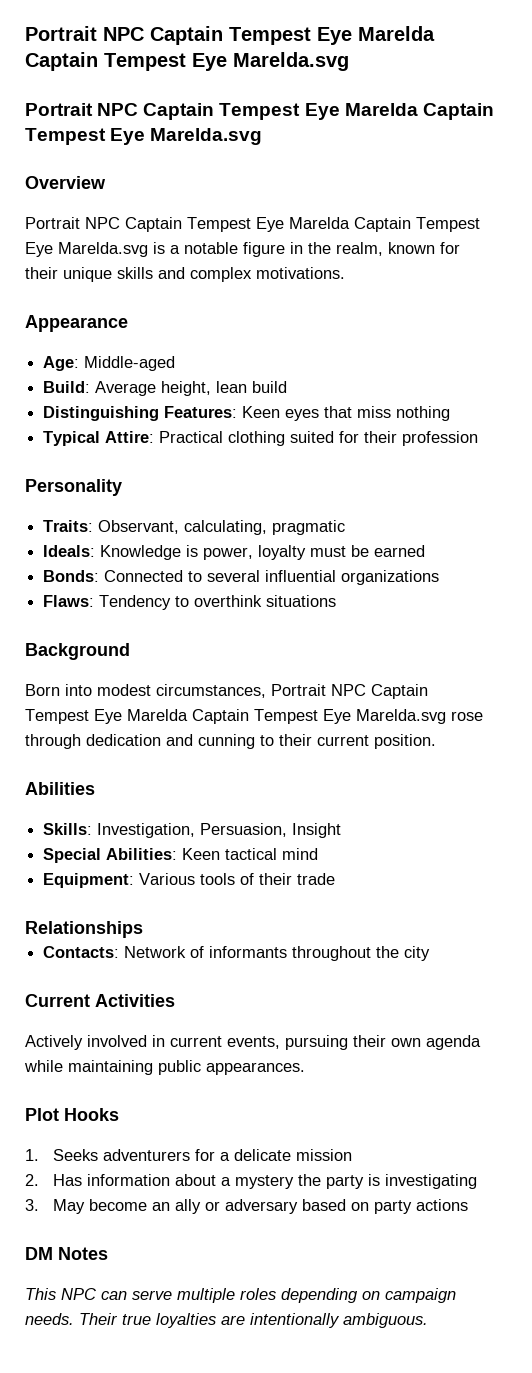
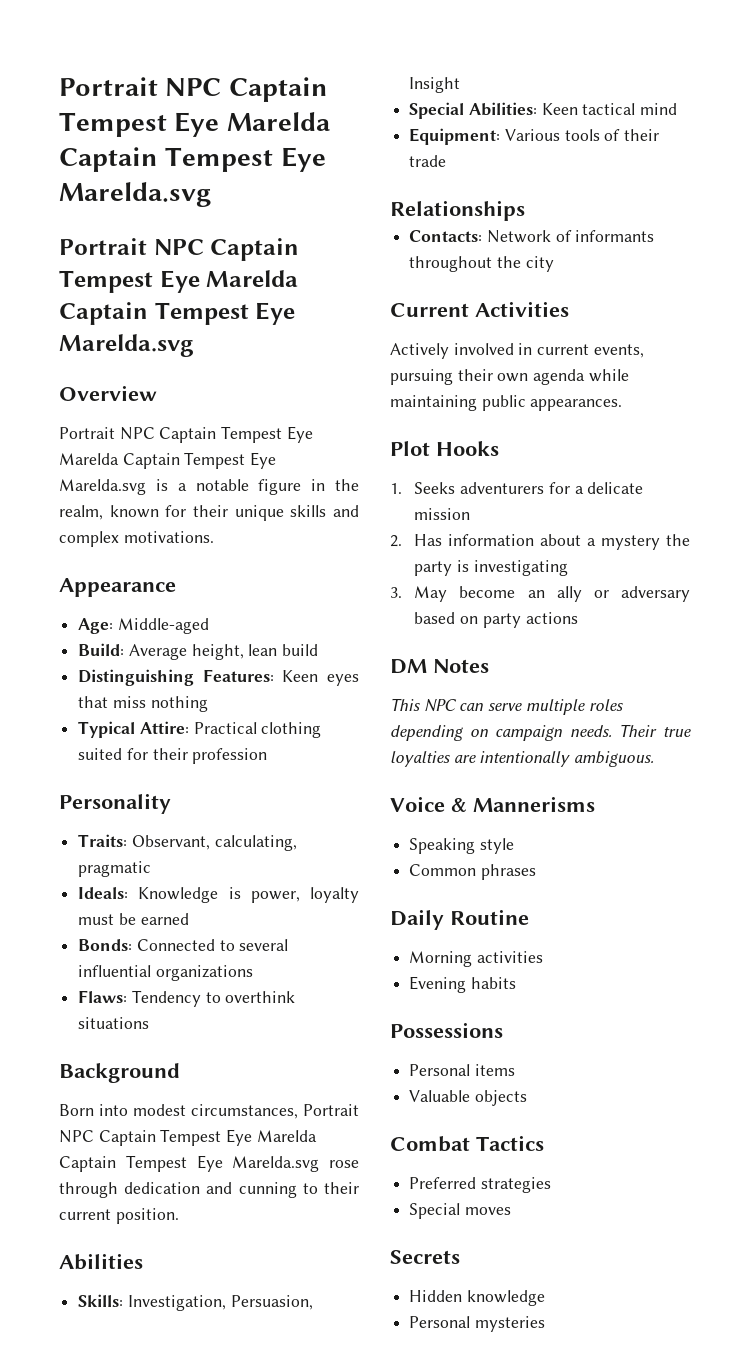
(428, 1320) none -> [390,796,595,812] [409,838,514,854] [409,864,536,880] [390,909,529,930] [409,951,543,967] [409,976,516,993] [390,1022,503,1038] [409,1064,515,1076] [409,1090,527,1106] [390,1135,544,1152] [409,1177,551,1193] [409,1203,511,1219] [390,1250,460,1264] [409,1290,545,1306] [409,1316,545,1332] // Voice & Mannerisms // Speaking style // Common phrases // Daily Routine // Morning activities // Evening habits // Possessions // Personal items // Valuable objects // Combat Tactics // Preferred strategies // Special moves // Secrets // Hidden knowledge // Personal mysteries

